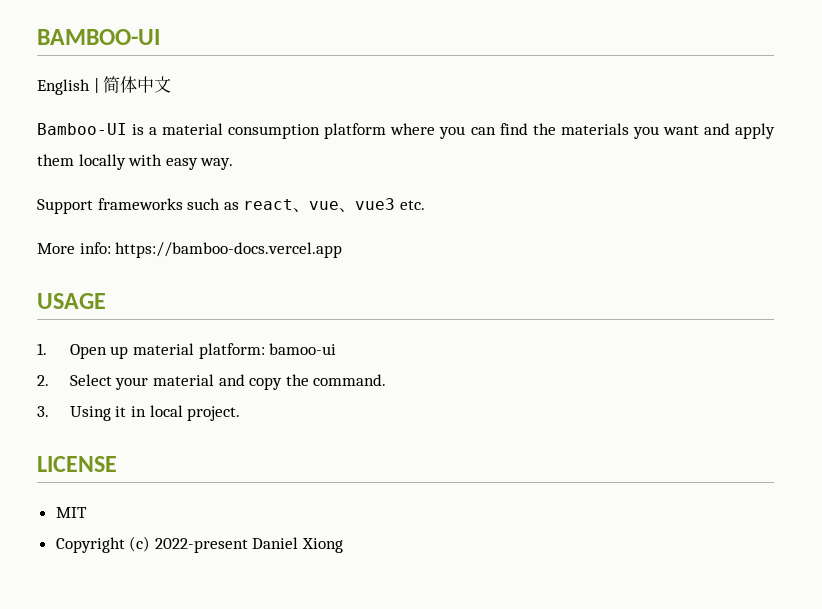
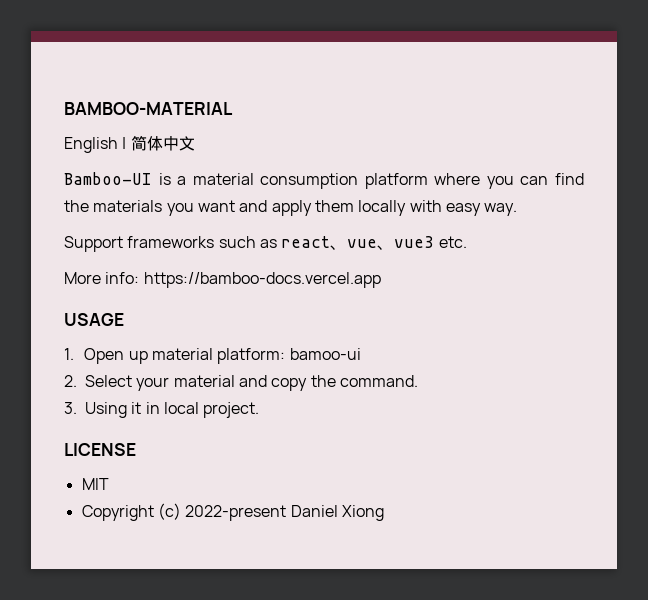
[37,29,160,45] BAMBOO-UI -> [64,102,233,115] BAMBOO-MATERIAL

